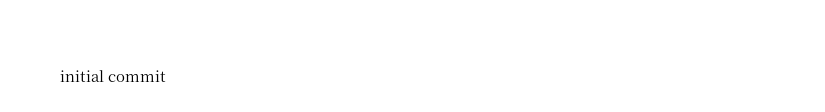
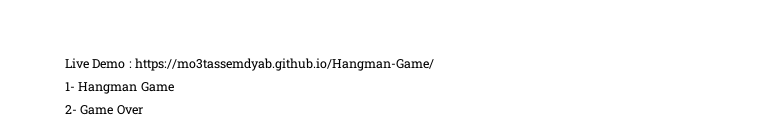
[60,70,167,82] initial commit -> [65,58,435,71] [65,82,174,94] [65,105,143,115] Live Demo : https://mo3tassemdyab.github.io/Hangman-Game/ // 1- Hangman Game // 2- Game Over

